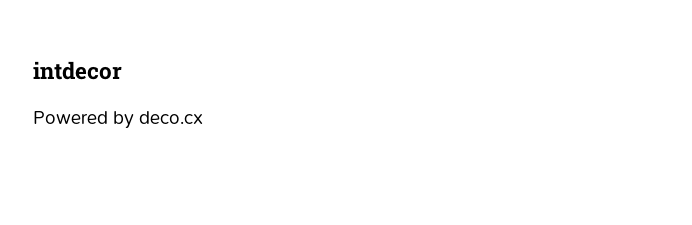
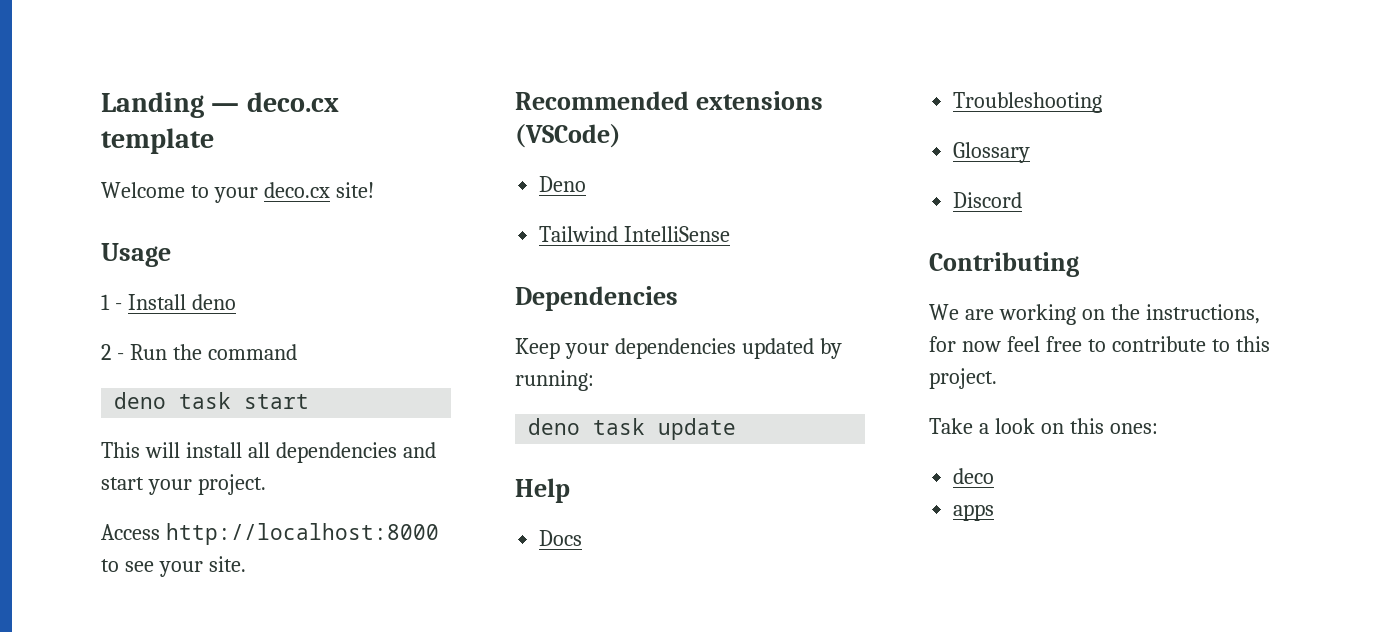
[33,61,122,80] [33,111,204,129] intdecor // Powered by deco.cx -> [101,92,339,118] [101,128,214,154] [101,182,374,203] [101,243,171,267] [101,294,236,310] [101,344,297,360] [114,392,310,409] [101,442,436,463] [101,474,266,495] [101,523,439,545] [101,556,246,577] [515,91,823,110] [515,124,621,148] [539,176,587,192] [539,226,731,242] [515,286,678,311] [515,338,842,359] [515,370,594,391] [528,418,737,440] [515,478,570,503] [539,530,583,546] [953,92,1103,113] [953,142,1031,163] [953,192,1023,208] [929,252,1079,277] [929,304,1260,325] [929,336,1270,352] [929,368,997,389] [929,418,1158,434] [953,468,995,484] [953,504,995,521] Landing — deco.cx template // Welcome to your deco.cx site! // Usage // 1 - Install deno // 2 - Run the command // deno task start // This will install all dependencies and start your project. // Access http://localhost:8000 to see your site. // Recommended extensions (VSCode) // Deno // Tailwind IntelliSense // Dependencies // Keep your dependencies updated by running: // deno task update // Help // Docs // Troubleshooting // Glossary // Discord // Contributing // We are working on the instructions, for now feel free to contribute to this project. // Take a look on this ones: // deco // apps

